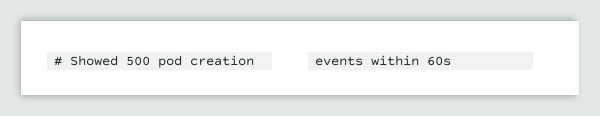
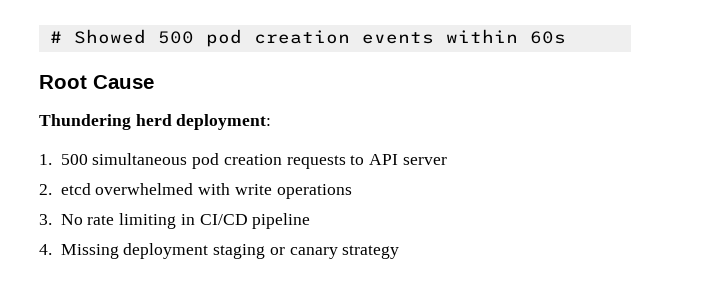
(452, 61) none -> [39,75,154,89] [39,114,272,130] [39,153,447,169] [39,183,352,199] [39,213,311,229] [39,243,400,259] // Root Cause // Thundering herd deployment: // 1. 500 simultaneous pod creation requests to API server // 2. etcd overwhelmed with write operations // 3. No rate limiting in CI/CD pipeline // 4. Missing deployment staging or canary strategy

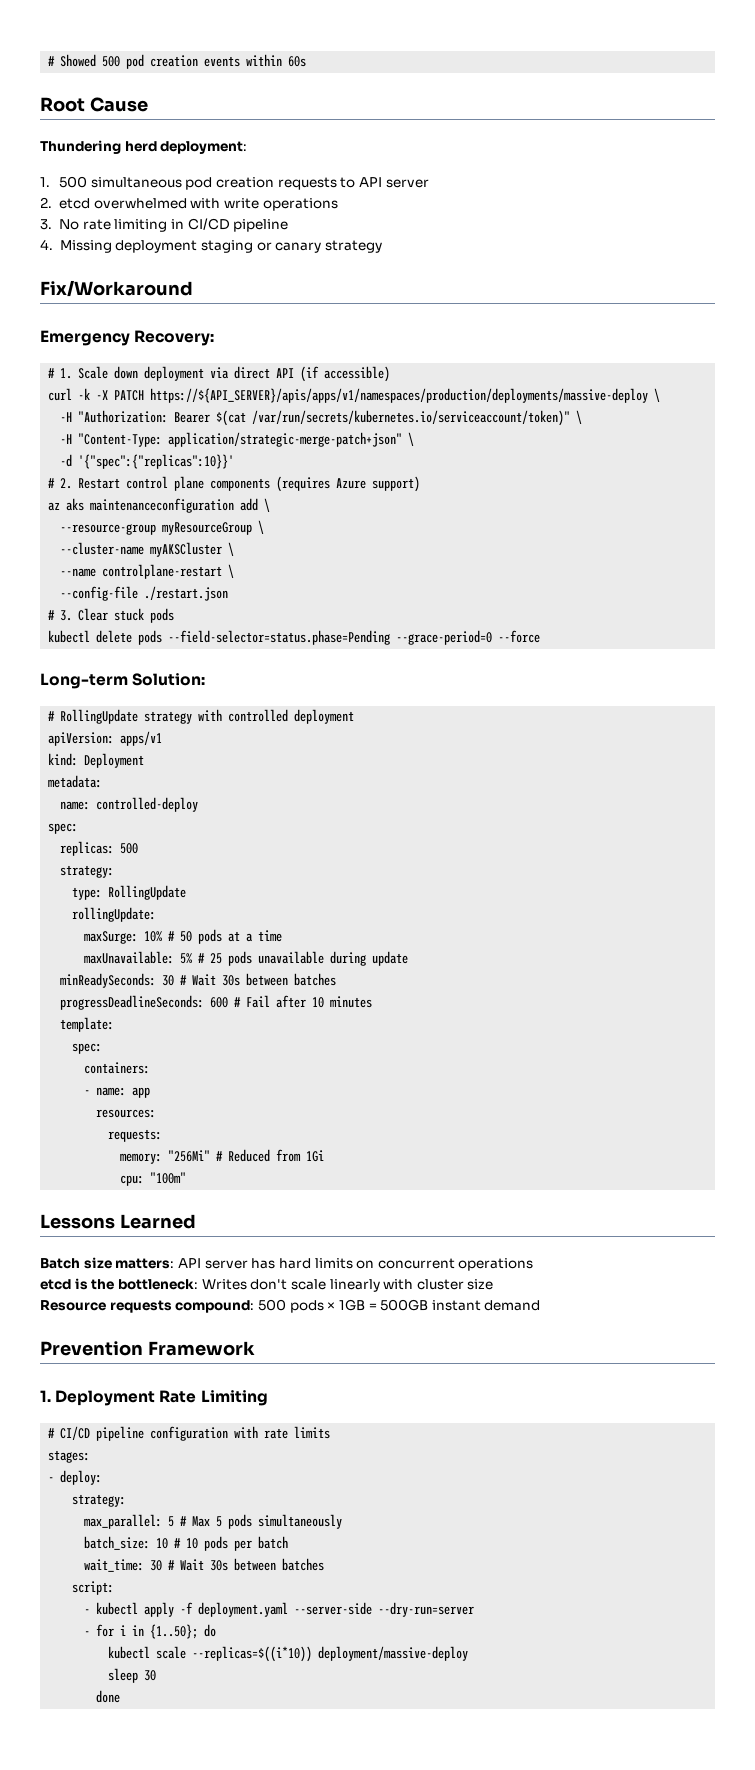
(400, 252) none -> [40,280,193,297] [40,330,215,346] [48,366,391,382] [48,388,661,403] [60,410,583,426] [60,432,415,447] [60,454,235,469] [48,476,421,492] [48,498,271,513] [60,520,265,535] [60,542,235,557] [60,564,235,579] [60,586,229,601] [48,608,175,623] [48,630,541,645] [40,673,206,689] [48,709,355,724] [48,731,163,746] [48,753,145,768] [48,775,103,788] [60,797,199,812] [48,823,79,834] [60,841,139,856] [60,865,115,878] [72,885,187,900] [72,907,157,922] [84,929,283,944] [84,951,409,966] [60,973,337,988] [60,995,373,1010] [60,1017,115,1032] [72,1043,103,1054] [84,1062,151,1074] [84,1087,151,1098] [96,1109,157,1118] [108,1129,163,1142] [120,1149,325,1164] [120,1172,187,1186] [40,1214,196,1229] [40,1257,534,1271] [40,1278,494,1292] [40,1299,541,1313] [40,1341,255,1356] [40,1390,268,1406] [48,1426,331,1441] [48,1450,91,1463] [48,1470,103,1485] [72,1494,127,1507] [84,1514,343,1529] [84,1536,289,1551] [84,1558,325,1572] [72,1581,115,1595] [84,1602,475,1617] [84,1624,217,1639] [108,1646,469,1662] [108,1668,157,1683] [96,1690,121,1703] // Fix/Workaround // Emergency Recovery: // # 1. Scale down deployment via direct API (if accessible) // curl -k -X PATCH https://${API_SERVER}/apis/apps/v1/namespaces/production/deployments/massive-deploy \ // -H "Authorization: Bearer $(cat /var/run/secrets/kubernetes.io/serviceaccount/token)" \ // -H "Content-Type: application/strategic-merge-patch+json" \ // -d '{"spec":{"replicas":10}}' // # 2. Restart control plane components (requires Azure support) // az aks maintenanceconfiguration add \ // --resource-group myResourceGroup \ // --cluster-name myAKSCluster \ // --name controlplane-restart \ // --config-file ./restart.json // # 3. Clear stuck pods // kubectl delete pods --field-selector=status.phase=Pending --grace-period=0 --force // Long-term Solution: // # RollingUpdate strategy with controlled deployment // apiVersion: apps/v1 // kind: Deployment // metadata: // name: controlled-deploy // spec: // replicas: 500 // strategy: // type: RollingUpdate // rollingUpdate: // maxSurge: 10% # 50 pods at a time // maxUnavailable: 5% # 25 pods unavailable during update // minReadySeconds: 30 # Wait 30s between batches // progressDeadlineSeconds: 600 # Fail after 10 minutes // template: // spec: // containers: // - name: app // resources: // requests: // memory: "256Mi" # Reduced from 1Gi // cpu: "100m" // Lessons Learned // Batch size matters: API server has hard limits on concurrent operations // etcd is the bottleneck: Writes don't scale linearly with cluster size // Resource requests compound: 500 pods × 1GB = 500GB instant demand // Prevention Framework // 1. Deployment Rate Limiting // # CI/CD pipeline configuration with rate limits // stages: // - deploy: // strategy: // max_parallel: 5 # Max 5 pods simultaneously // batch_size: 10 # 10 pods per batch // wait_time: 30 # Wait 30s between batches // script: // - kubectl apply -f deployment.yaml --server-side --dry-run=server // - for i in {1..50}; do // kubectl scale --replicas=$((i*10)) deployment/massive-deploy // sleep 30 // done

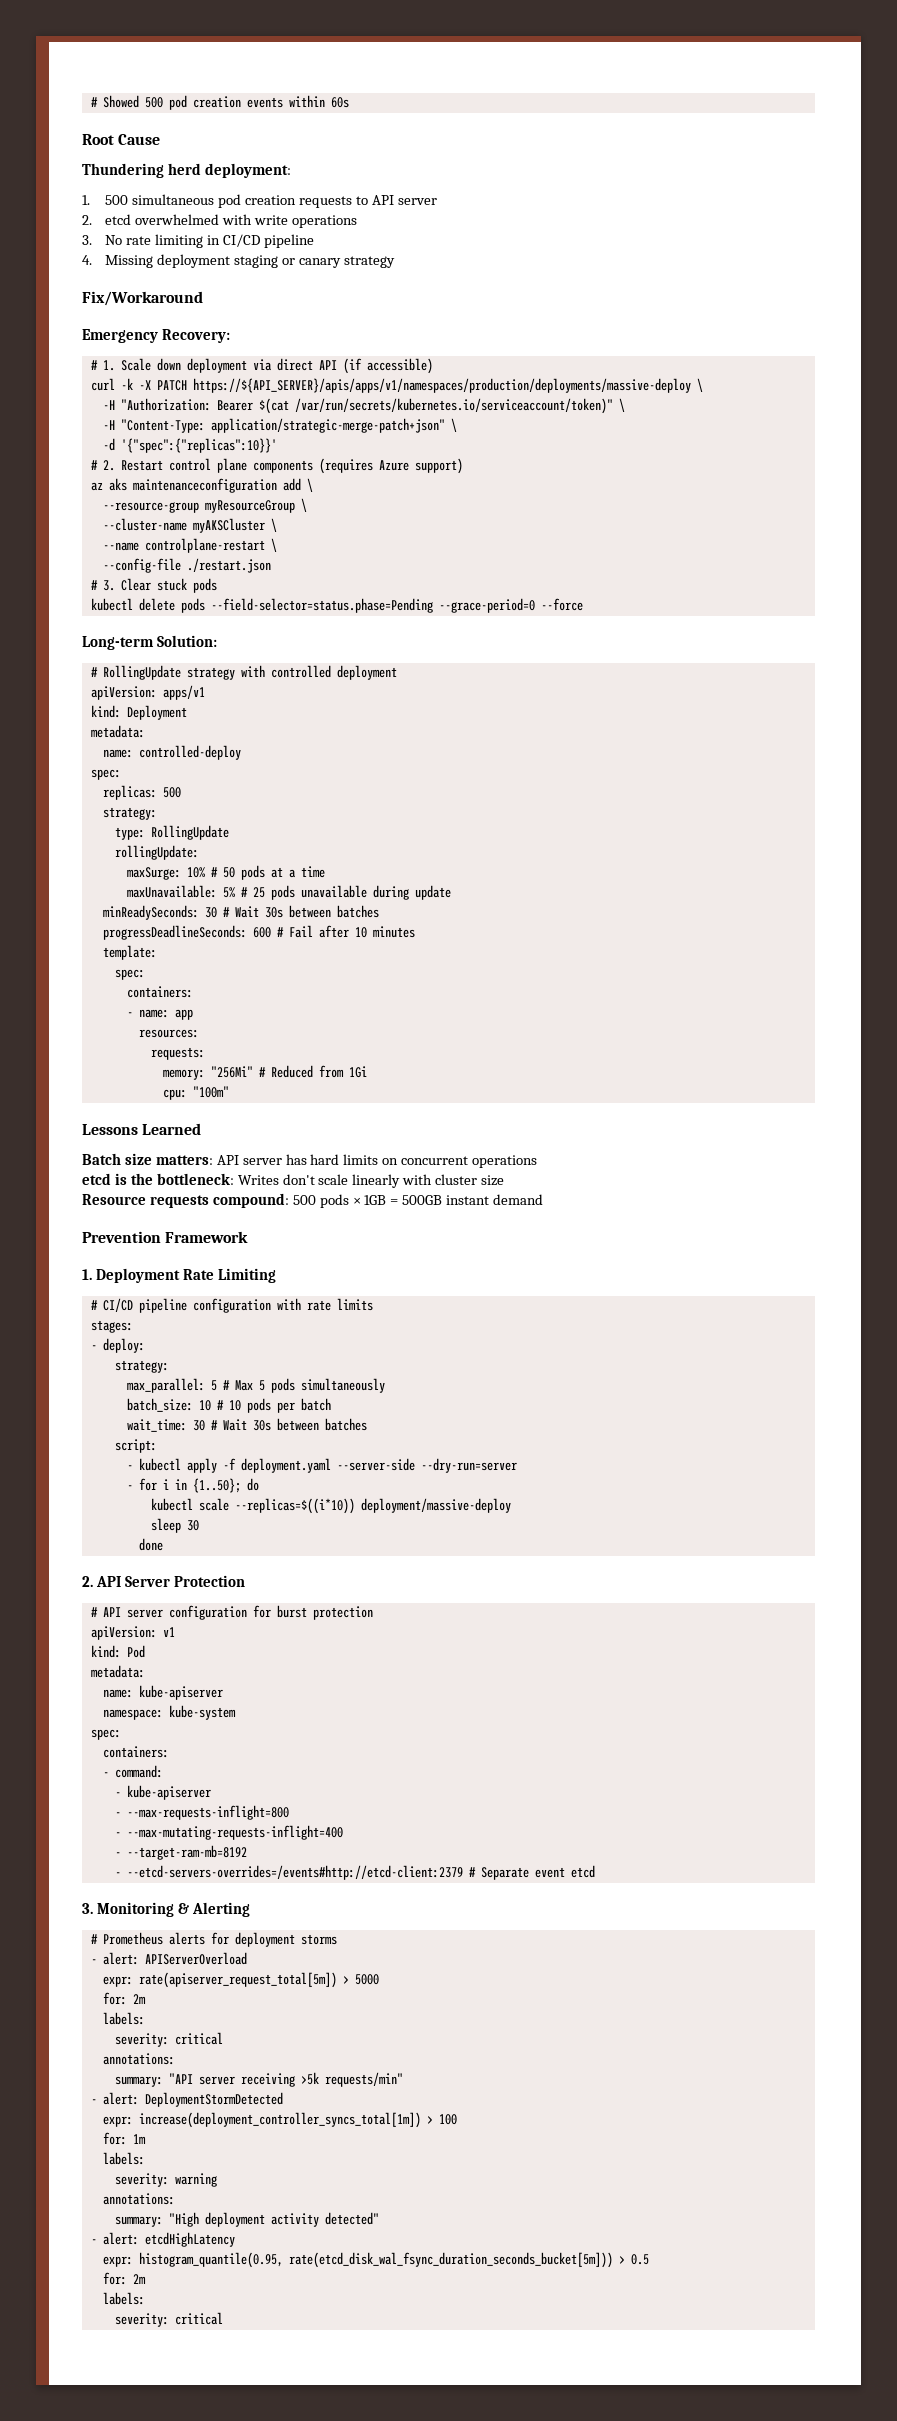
(121, 1696) none -> [82,1575,246,1587] [90,1605,373,1620] [90,1626,175,1640] [90,1645,145,1658] [90,1665,145,1678] [102,1685,223,1700] [102,1705,236,1720] [90,1729,121,1740] [102,1746,169,1758] [102,1765,163,1778] [114,1785,211,1800] [114,1805,289,1820] [114,1825,343,1840] [114,1845,247,1860] [114,1865,595,1880] [82,1902,251,1917] [90,1932,337,1947] [90,1952,247,1965] [102,1972,379,1988] [102,1992,146,2005] [102,2012,145,2025] [114,2032,223,2047] [102,2053,175,2065] [114,2072,403,2087] [90,2092,283,2107] [102,2112,457,2128] [102,2132,146,2145] [102,2152,145,2165] [114,2173,217,2187] [102,2193,175,2205] [114,2212,379,2227] [90,2232,235,2247] [102,2252,649,2268] [102,2272,146,2285] [102,2292,145,2305] [114,2312,223,2327] // 2. API Server Protection // # API server configuration for burst protection // apiVersion: v1 // kind: Pod // metadata: // name: kube-apiserver // namespace: kube-system // spec: // containers: // - command: // - kube-apiserver // - --max-requests-inflight=800 // - --max-mutating-requests-inflight=400 // - --target-ram-mb=8192 // - --etcd-servers-overrides=/events#http://etcd-client:2379 # Separate event etcd // 3. Monitoring & Alerting // # Prometheus alerts for deployment storms // - alert: APIServerOverload // expr: rate(apiserver_request_total[5m]) > 5000 // for: 2m // labels: // severity: critical // annotations: // summary: "API server receiving >5k requests/min" // - alert: DeploymentStormDetected // expr: increase(deployment_controller_syncs_total[1m]) > 100 // for: 1m // labels: // severity: warning // annotations: // summary: "High deployment activity detected" // - alert: etcdHighLatency // expr: histogram_quantile(0.95, rate(etcd_disk_wal_fsync_duration_seconds_bucket[5m])) > 0.5 // for: 2m // labels: // severity: critical

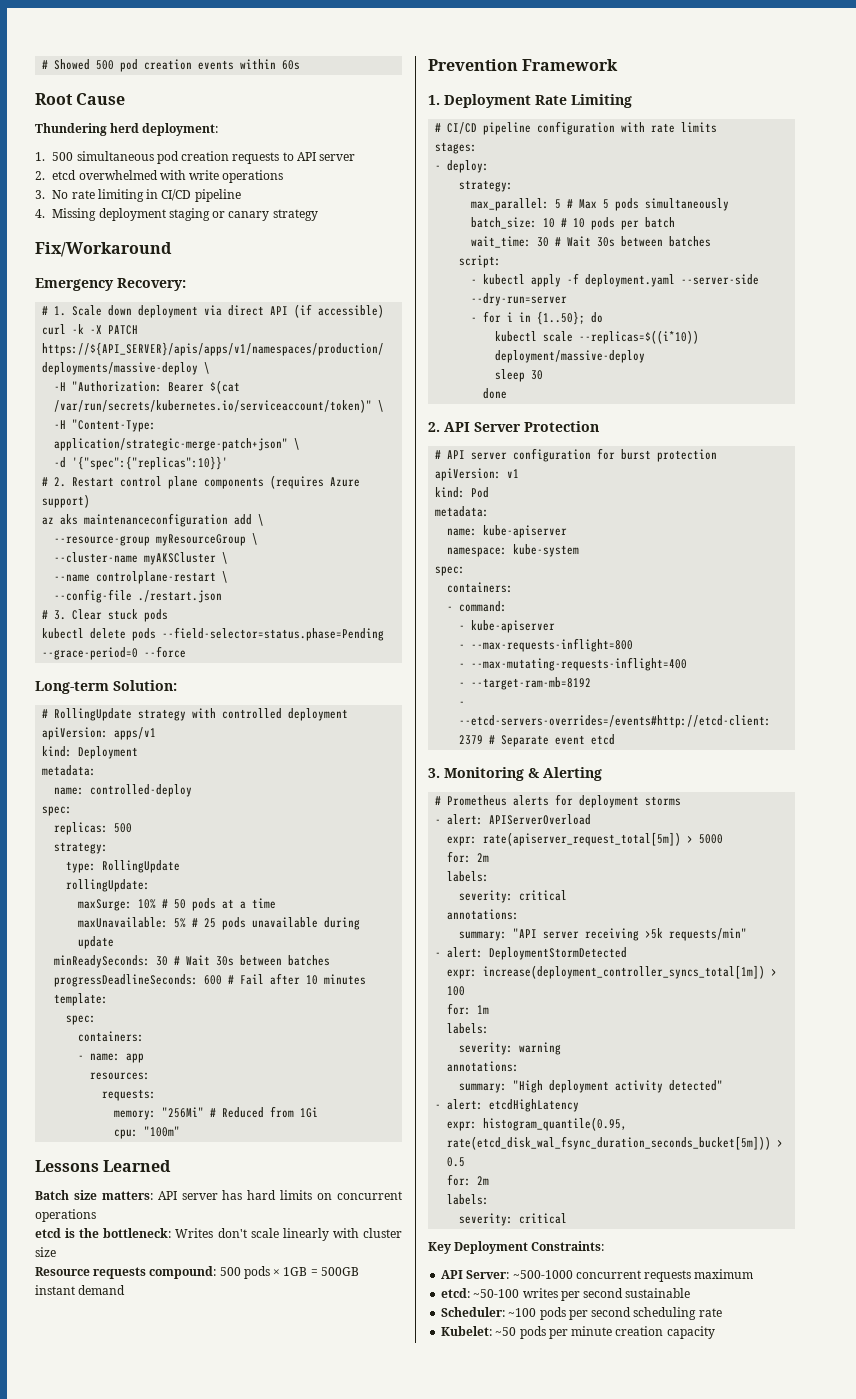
(223, 2318) none -> [428,1241,605,1254] [441,1269,754,1282] [441,1288,691,1301] [441,1307,722,1320] [441,1326,715,1339] // Key Deployment Constraints: // API Server: ~500-1000 concurrent requests maximum // etcd: ~50-100 writes per second sustainable // Scheduler: ~100 pods per second scheduling rate // Kubelet: ~50 pods per minute creation capacity

